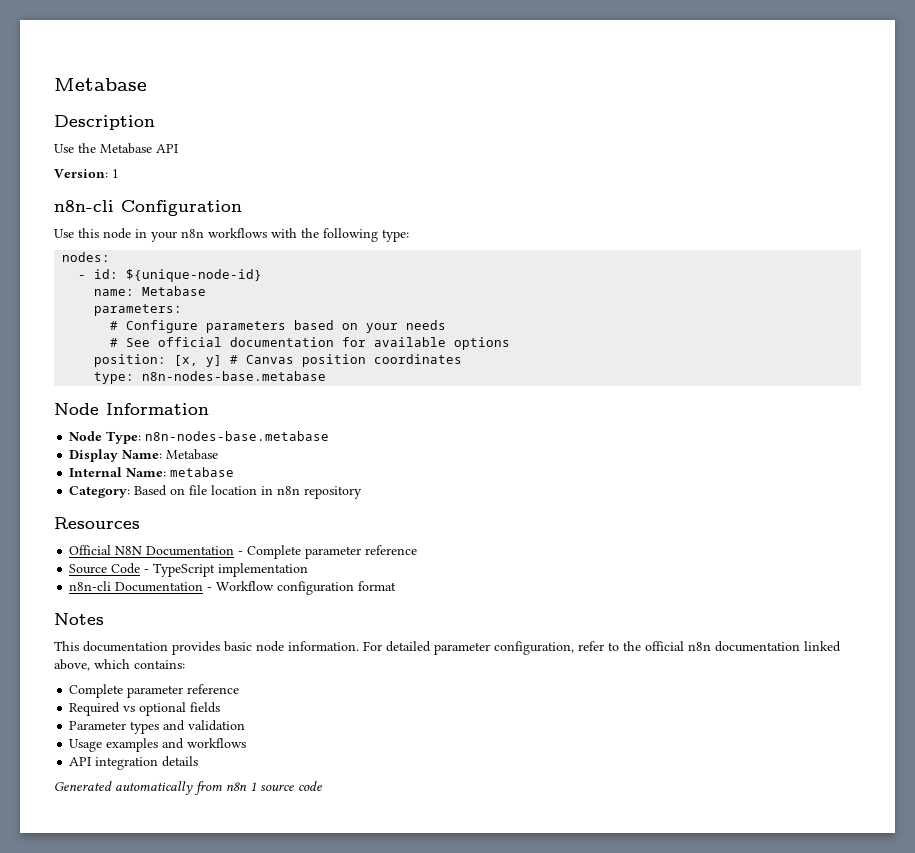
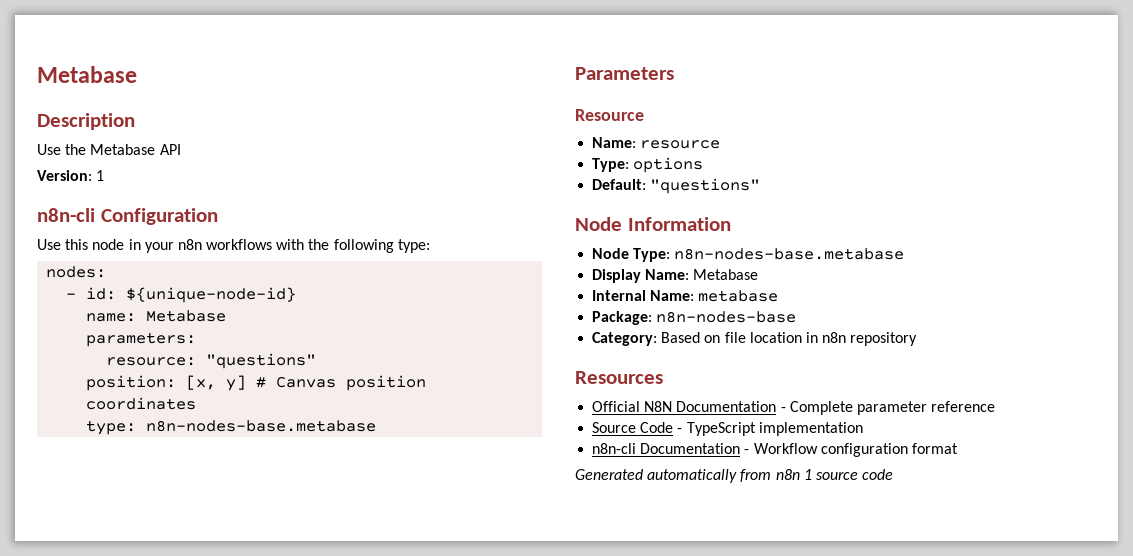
[110,320,447,333] [110,337,511,350] # Configure parameters based on your needs // # See official documentation for available options -> [106,353,317,369] resource: "questions"
(327, 376) none -> [575,67,674,80] [575,109,644,121] [592,137,721,149] [592,157,704,173] [592,178,761,194] // Parameters // Resource // Name: resource // Type: options // Default: "questions"
(235, 472) none -> [592,311,797,325] // Package: n8n-nodes-base
[54,613,104,625] [54,641,841,655] [54,659,185,671] [69,684,240,698] [69,702,221,716] [69,720,246,734] [69,738,247,752] [69,756,199,770] // Notes // This documentation provides basic node information. For detailed parameter configuration, refer to the official n8n documentation linked above, which contains: // Complete parameter reference // Required vs optional fields // Parameter types and validation // Usage examples and workflows // API integration details -> (958, 448) none

